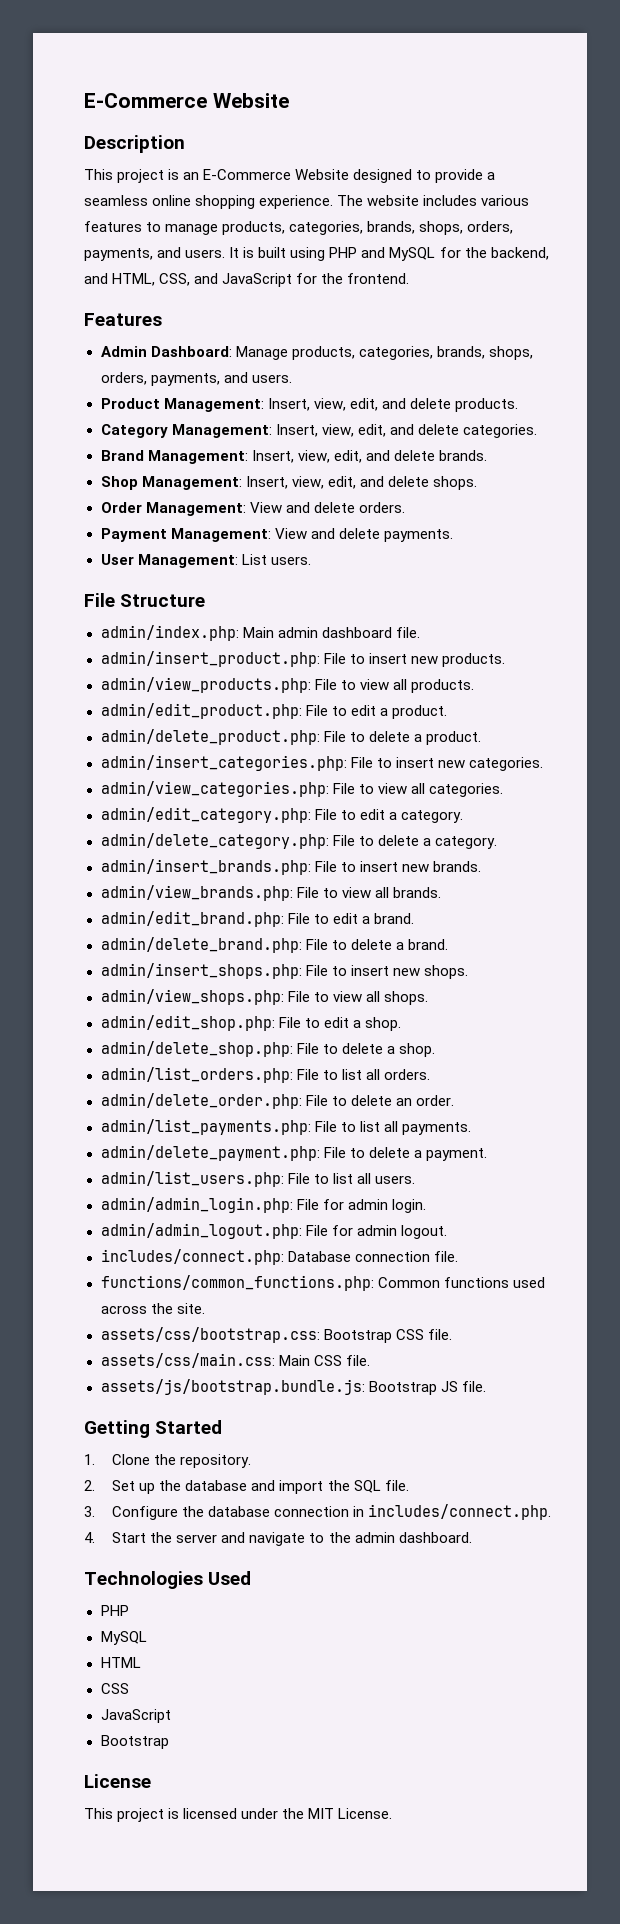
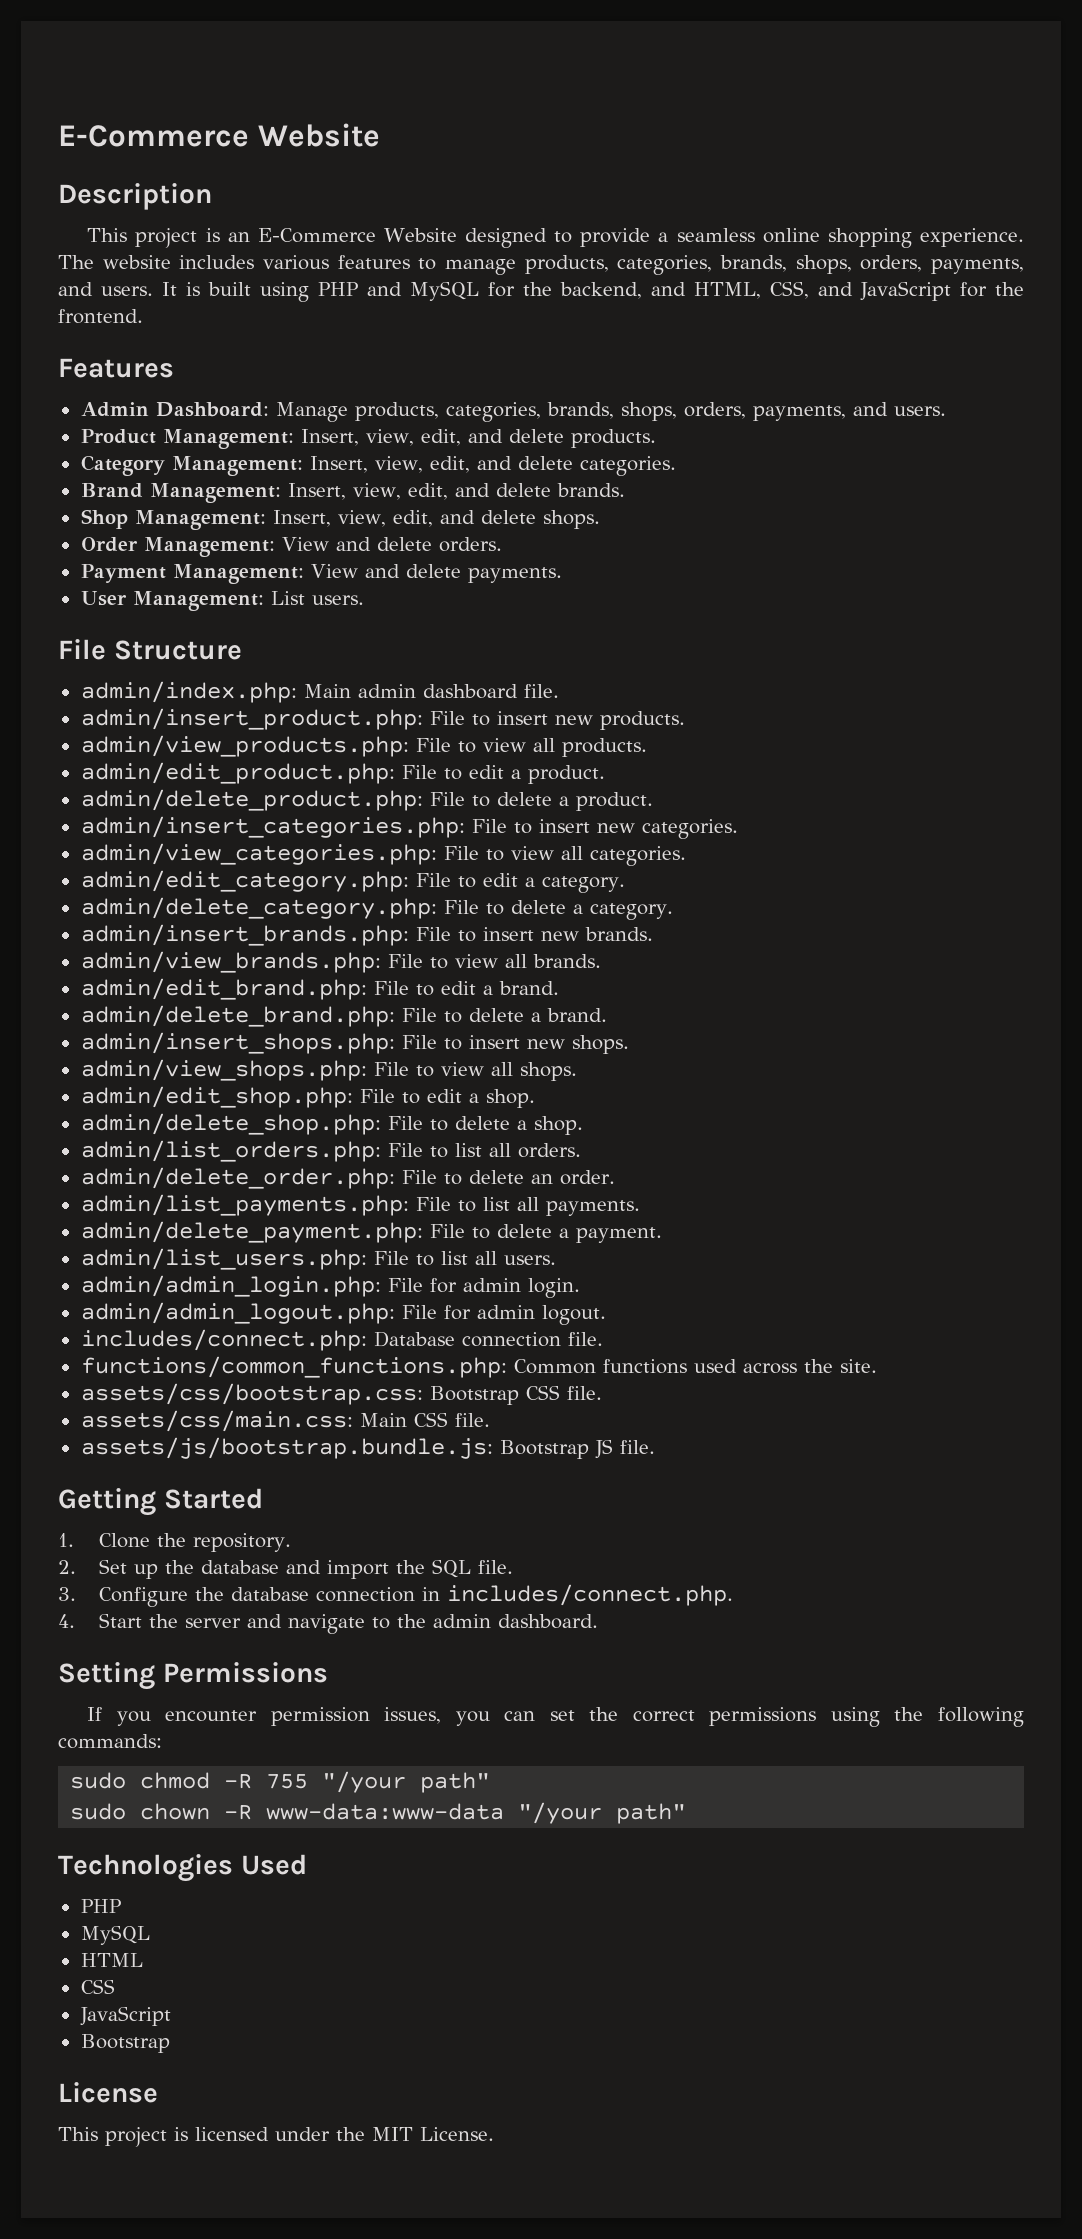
(472, 1537) none -> [58,1662,328,1690] [87,1707,1025,1727] [58,1734,162,1749] [70,1771,491,1793] [70,1802,687,1824] // Setting Permissions // If you encounter permission issues, you can set the correct permissions using the following commands: // sudo chmod -R 755 "/your path" // sudo chown -R www-data:www-data "/your path"

